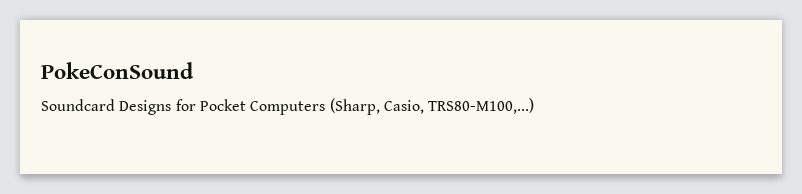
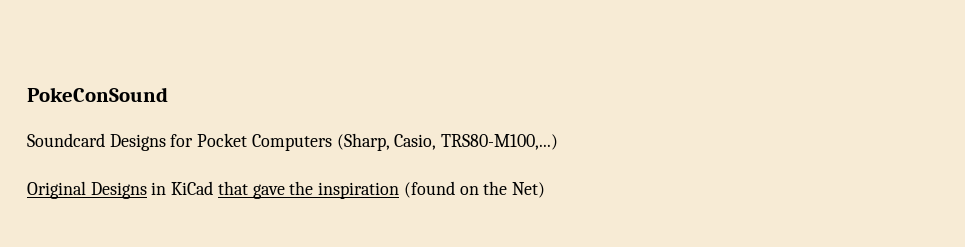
(535, 106) none -> [27,181,545,199] // Original Designs in KiCad that gave the inspiration (found on the Net)

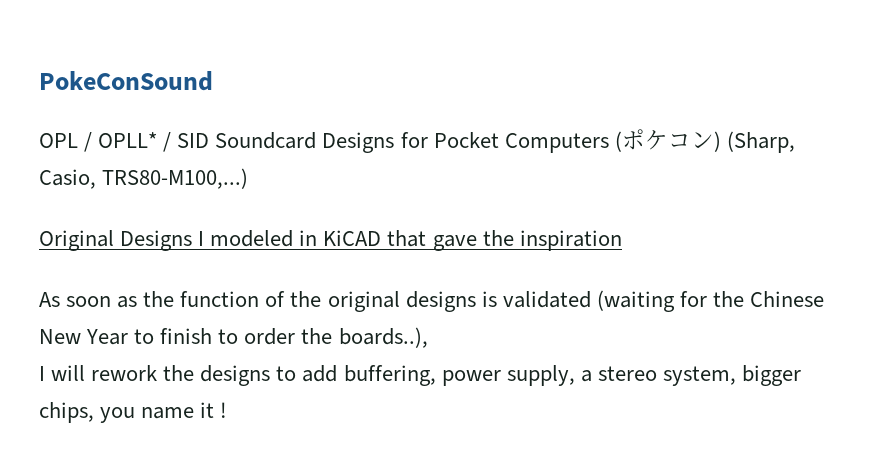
(168, 94) none -> [39,132,210,152] OPL / OPLL* / SID
(332, 142) none -> [614,129,721,152] (ポケコン)
[151,181,214,195] in KiCad -> [198,230,382,247] I modeled in KiCAD
[403,181,545,198] (found on the Net) -> [39,290,825,312] [39,327,428,348] [39,365,801,386] [39,402,228,423] // As soon as the function of the original designs is validated (waiting for the Chinese New Year to finish to order the boards..), // I will rework the designs to add buffering, power supply, a stereo system, bigger chips, you name it !

